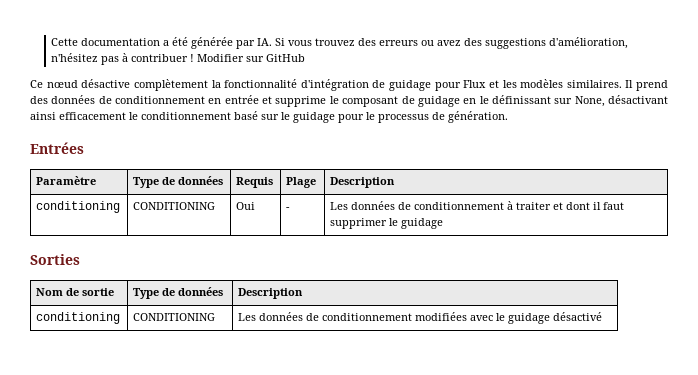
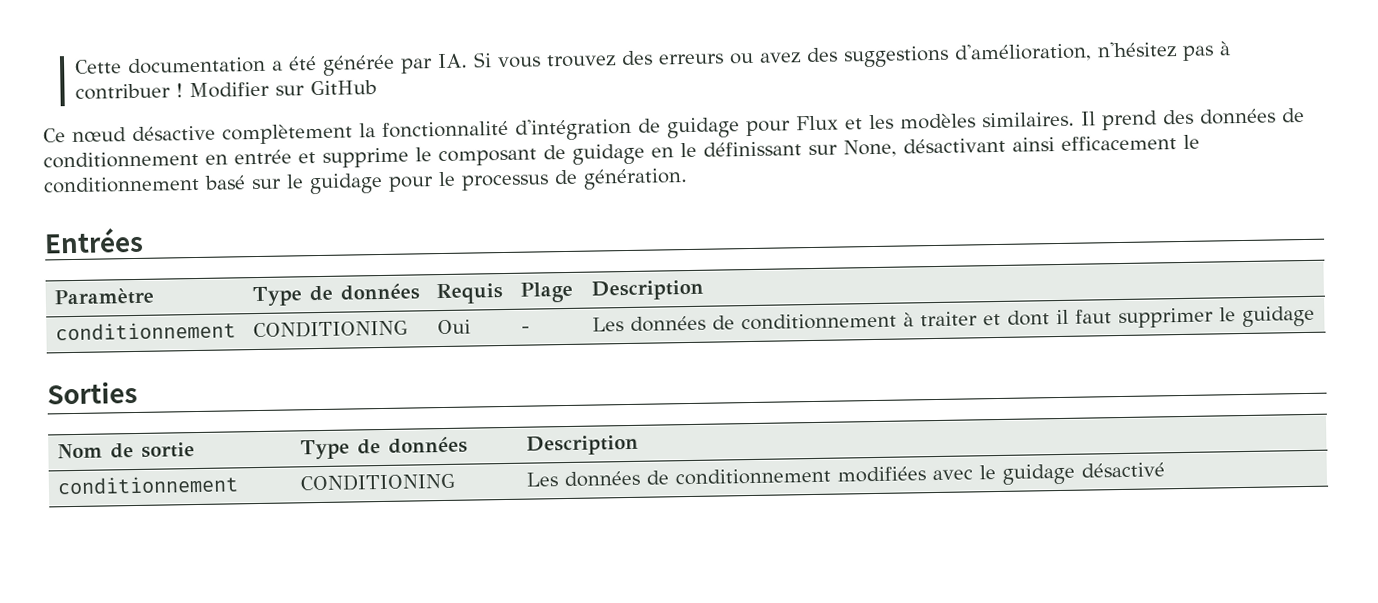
[36,201,121,213] conditioning -> [54,321,236,341] conditionnement
[36,312,121,324] conditioning -> [56,475,239,495] conditionnement

